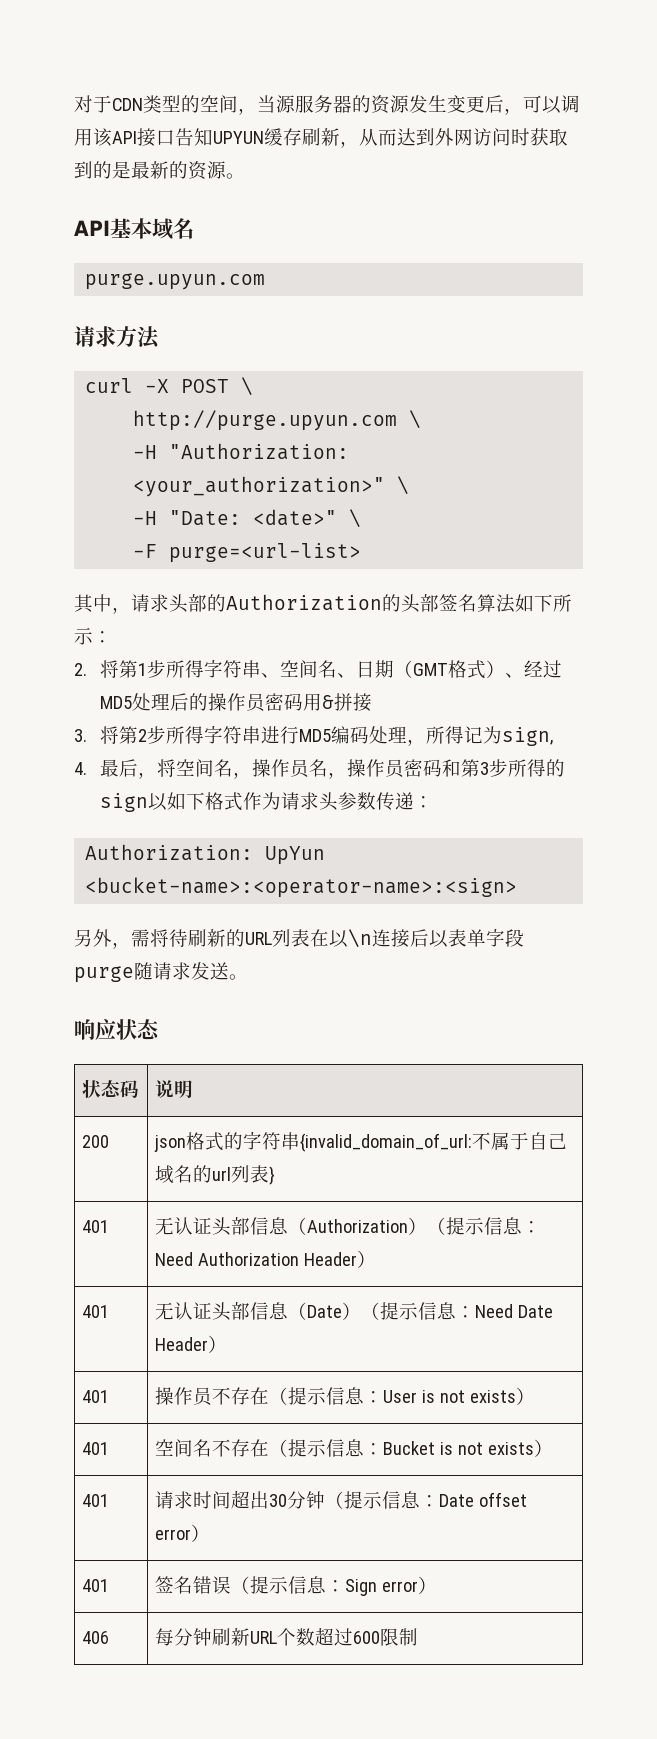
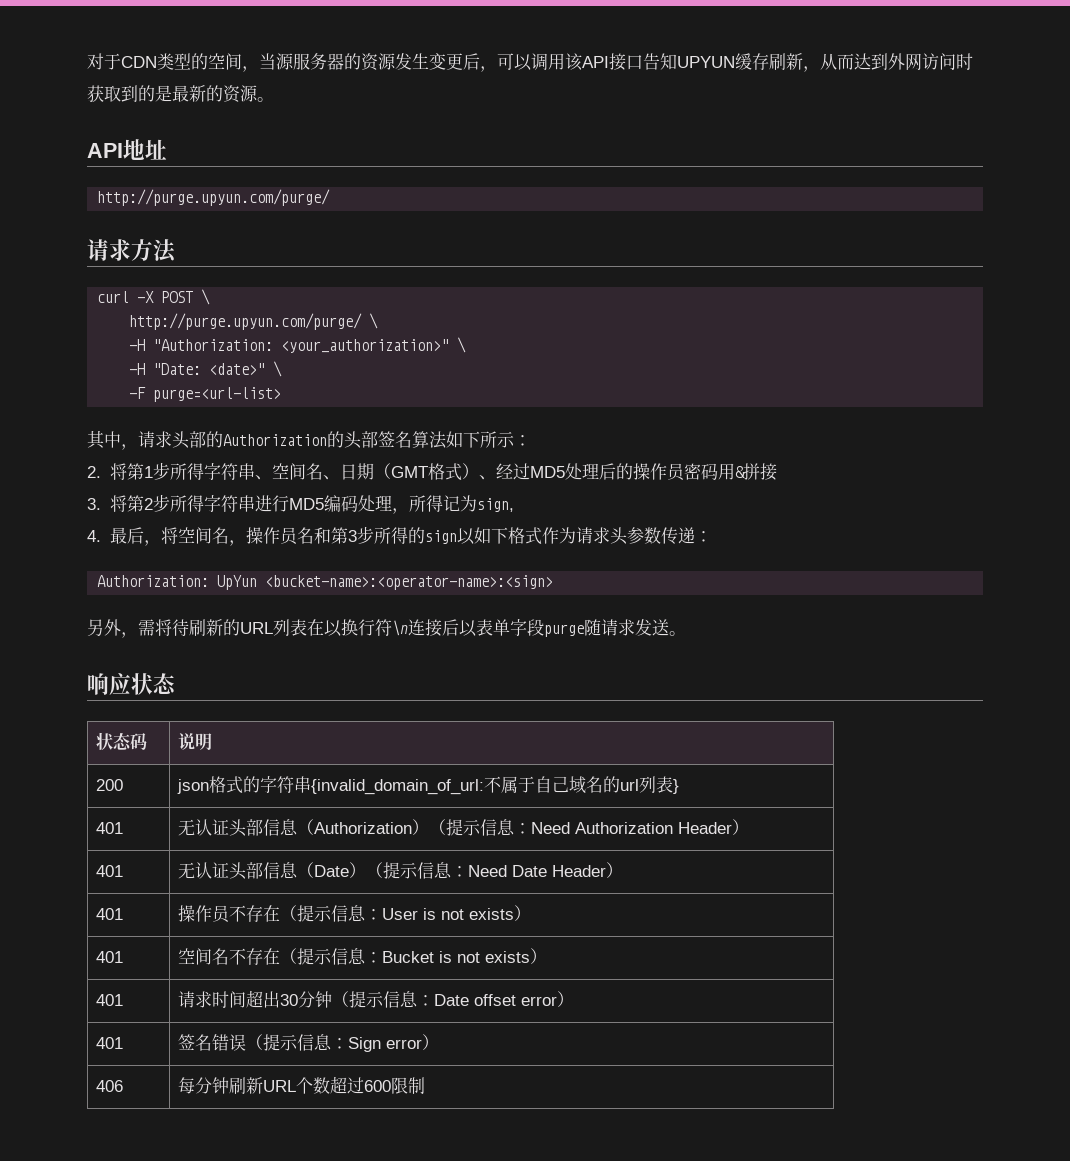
[110,218,194,240] [85,273,266,290] 基本域名 // purge.upyun.com -> [123,139,167,160] [97,189,331,206] 地址 // http://purge.upyun.com/purge/
[133,410,398,431] http://purge.upyun.com -> [129,313,363,330] http://purge.upyun.com/purge/
[328,759,443,779] ，操作员密码 -> (314, 535) none
(348, 939) none -> [341,619,392,636] 换行符

